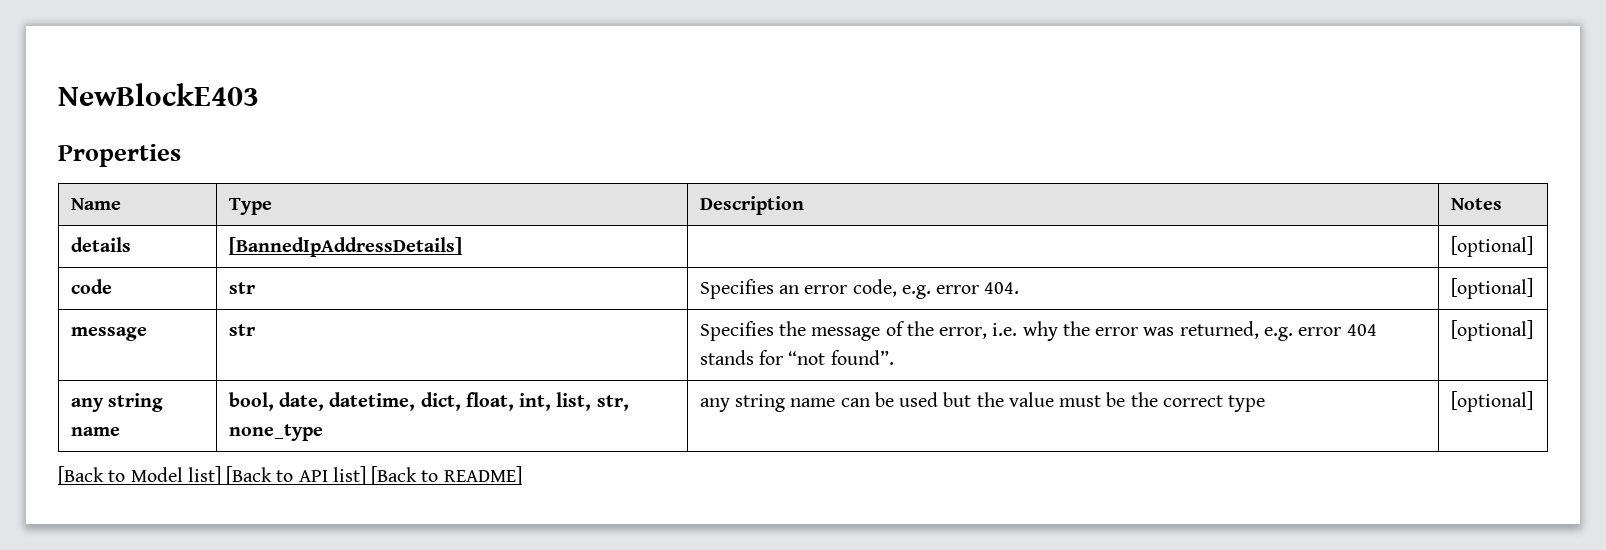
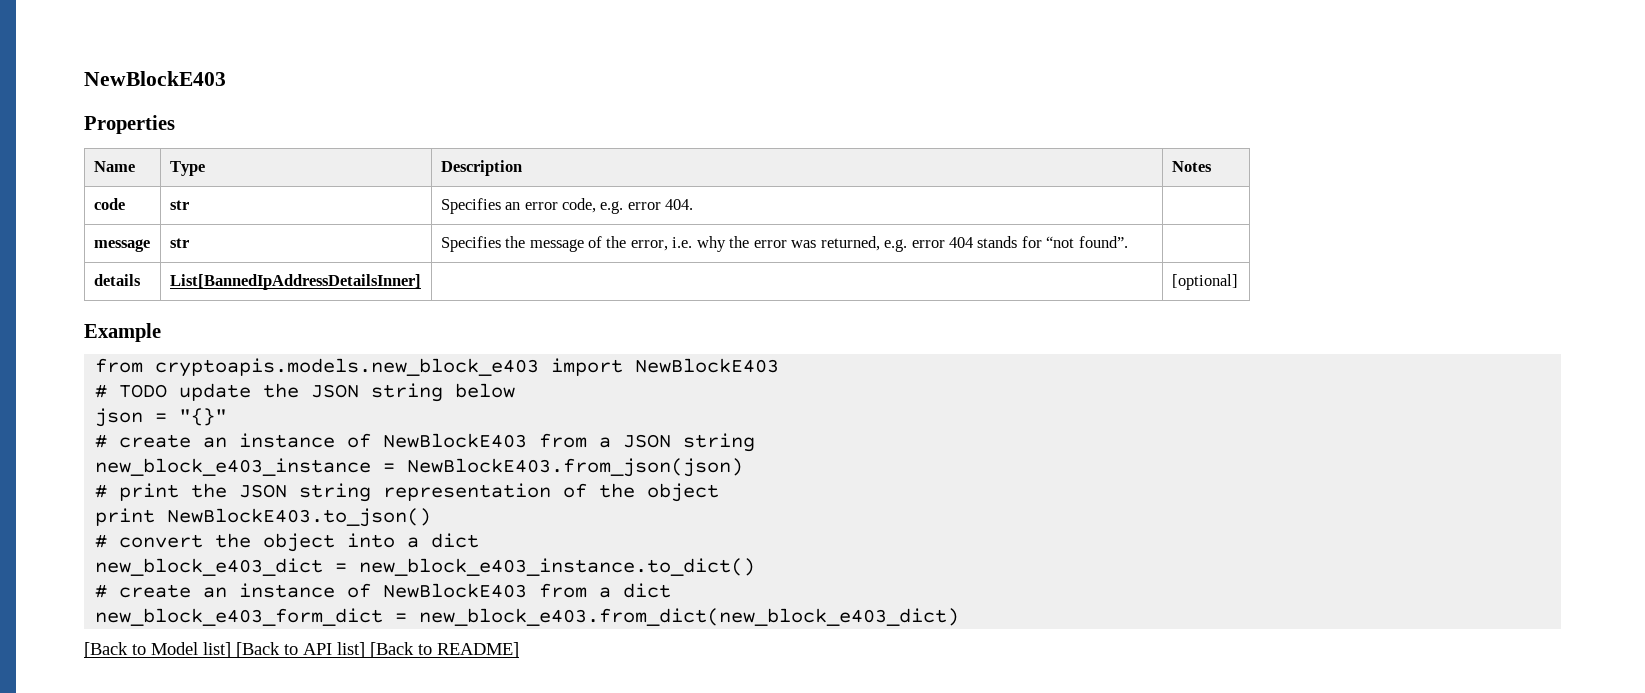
[70,237,131,252] [228,237,462,257] [1450,236,1533,257] // details | [BannedIpAddressDetails] | | [optional] -> (1212, 166) none
[1450,278,1533,299] [optional] -> (694, 204) none
[1450,320,1533,341] [70,393,164,412] [70,427,120,436] [228,392,629,411] [228,424,323,441] [699,392,1266,412] [1450,391,1533,412] [optional] // any string name | bool, date, datetime, dict, float, int, list, str, none_type | any string name can be used but the value must be the correct type | [optional] -> [93,274,141,286] [169,274,421,290] [1171,274,1238,290] [84,323,161,342] [95,358,780,377] [95,383,516,402] [95,408,228,427] [95,433,756,452] [95,458,744,477] [95,483,720,502] [95,508,432,527] [95,533,480,552] [95,558,756,576] [95,583,672,598] [95,608,960,626] // details | List[BannedIpAddressDetailsInner] | | [optional] // Example // from cryptoapis.models.new_block_e403 import NewBlockE403 // # TODO update the JSON string below // json = "{}" // # create an instance of NewBlockE403 from a JSON string // new_block_e403_instance = NewBlockE403.from_json(json) // # print the JSON string representation of the object // print NewBlockE403.to_json() // # convert the object into a dict // new_block_e403_dict = new_block_e403_instance.to_dict() // # create an instance of NewBlockE403 from a dict // new_block_e403_form_dict = new_block_e403.from_dict(new_block_e403_dict)

